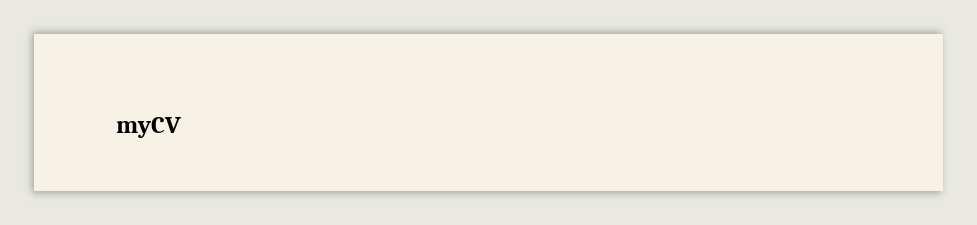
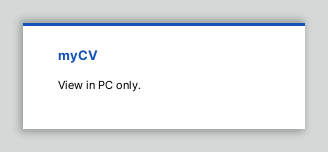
(181, 127) none -> [58,80,142,92] // View in PC only.

